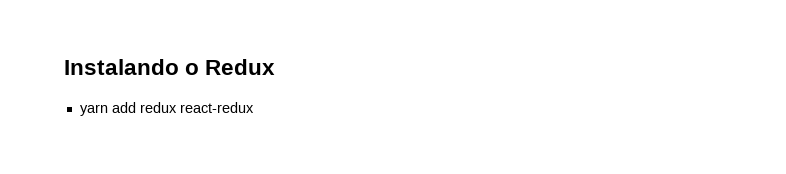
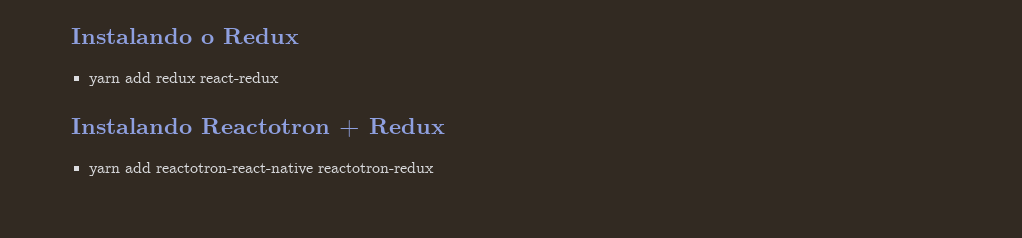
(254, 107) none -> [71,118,445,137] [88,162,434,176] // Instalando Reactotron + Redux // yarn add reactotron-react-native reactotron-redux

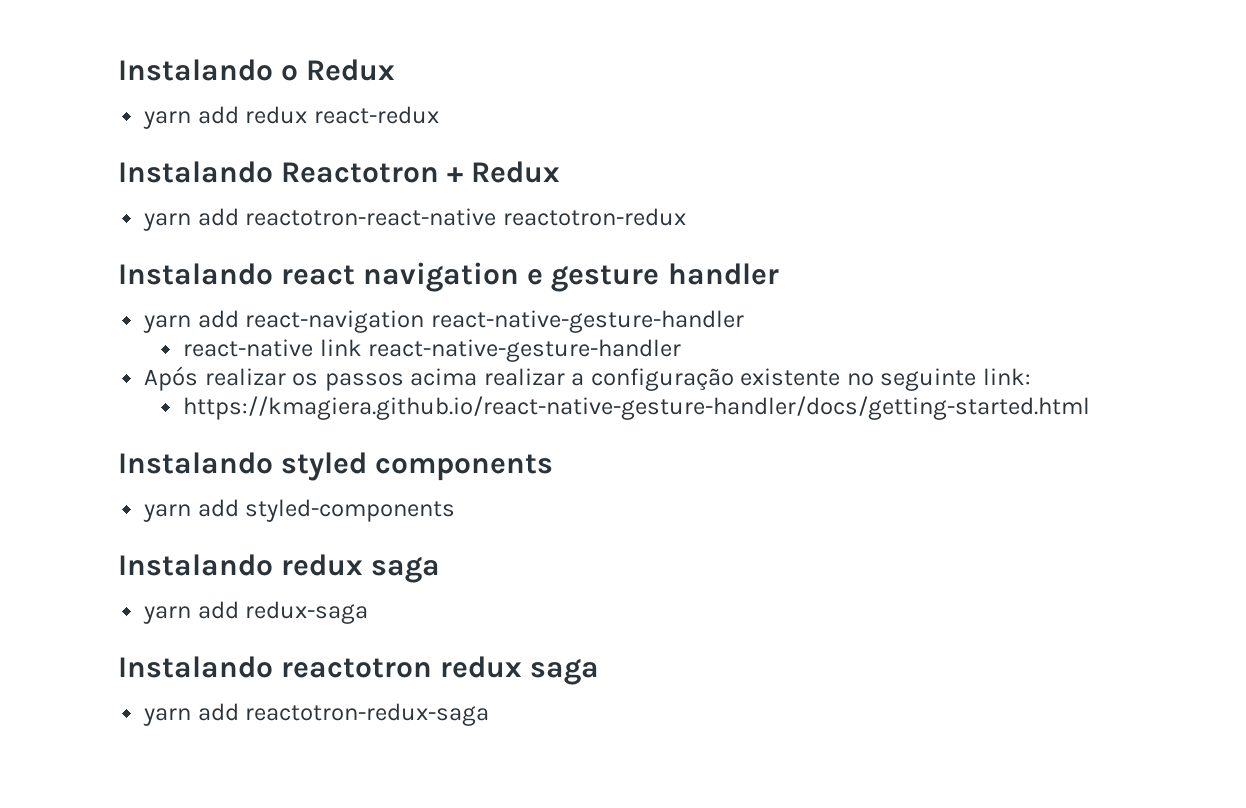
(434, 167) none -> [118,262,779,292] [143,310,744,333] [183,339,682,362] [144,366,1031,391] [183,396,1091,420] [118,452,554,481] [143,499,456,522] [118,554,441,583] [143,601,369,624] [118,656,600,685] [143,703,490,726] // Instalando react navigation e gesture handler // yarn add react-navigation react-native-gesture-handler // react-native link react-native-gesture-handler // Após realizar os passos acima realizar a configuração existente no seguinte link: // https://kmagiera.github.io/react-native-gesture-handler/docs/getting-started.html // Instalando styled components // yarn add styled-components // Instalando redux saga // yarn add redux-saga // Instalando reactotron redux saga // yarn add reactotron-redux-saga

